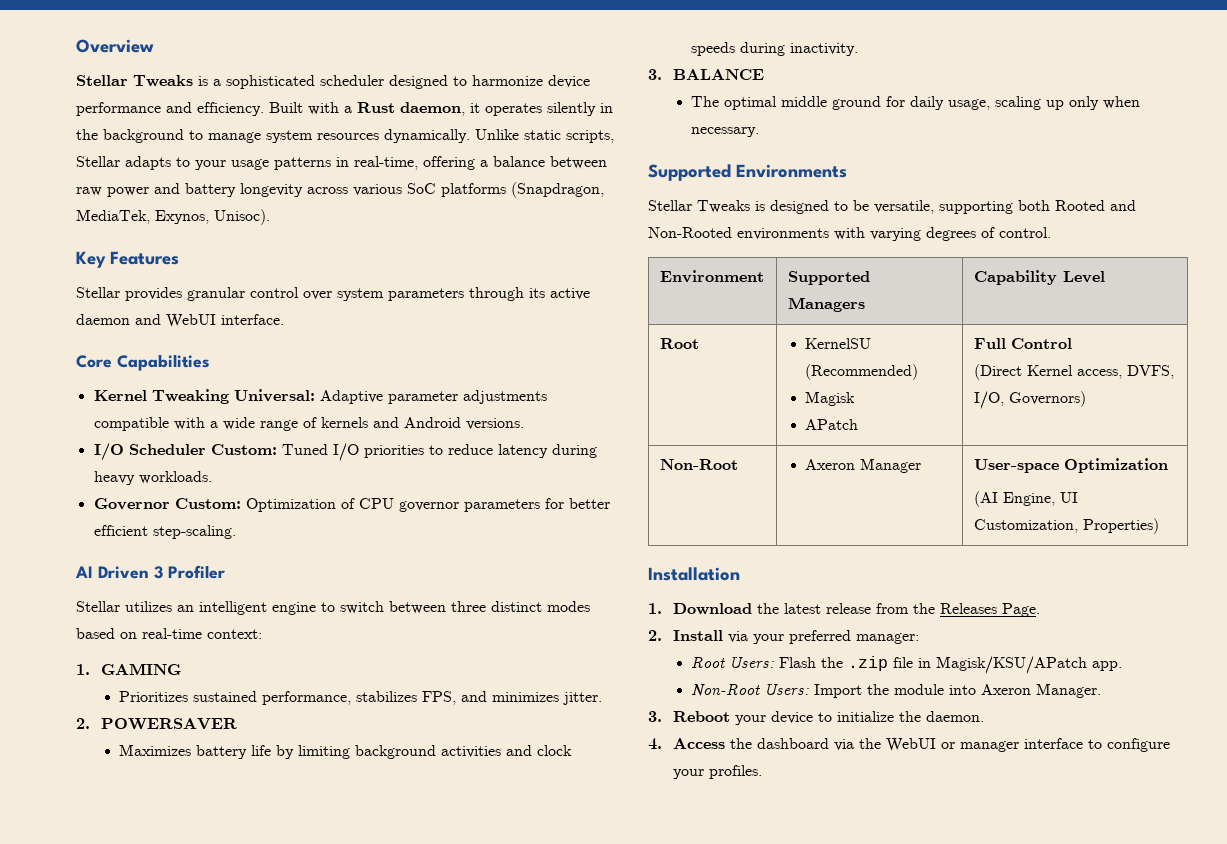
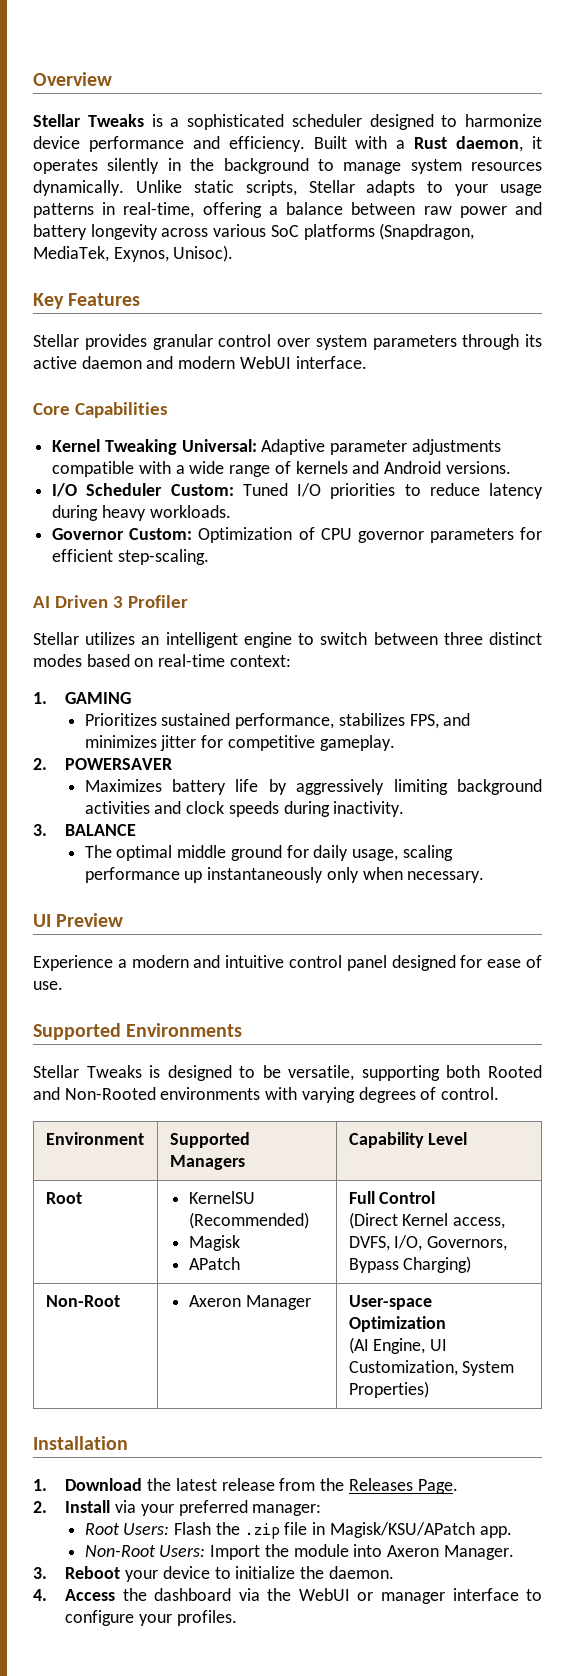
(161, 319) none -> [178,356,236,369] modern
[568,498,610,509] better -> (542, 533) none
[562,692,602,705] jitter. -> [160,735,395,751] jitter for competitive gameplay.
(294, 752) none -> [296,779,385,795] aggressively
[1045,100,1064,110] up -> [84,867,324,883] performance up instantaneously
(759, 132) none -> [33,913,124,927] [33,955,542,971] [33,981,63,990] // UI Preview // Experience a modern and intuitive control panel designed for ease of use.
[1008,391,1086,407] Governors) -> [427,1236,508,1251] [348,1256,472,1273] Governors, Bypass Charging)
(1078, 526) none -> [462,1361,515,1376] System

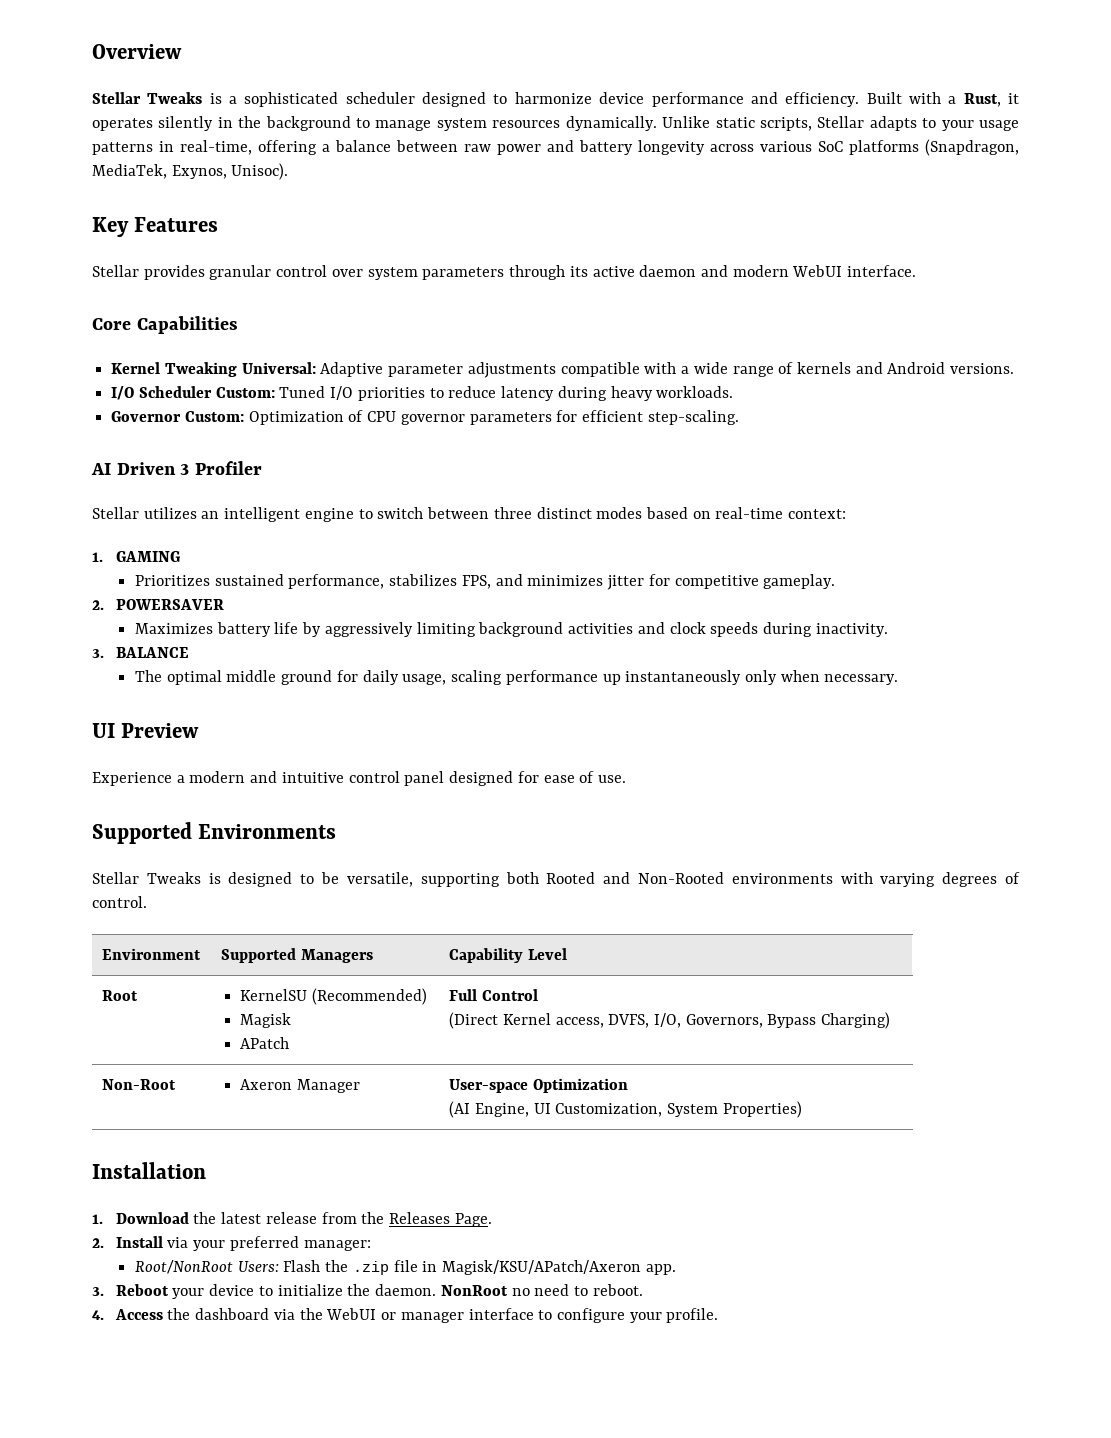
[414,136,524,152] Rust daemon, -> [963,93,1001,107] Rust,
[84,1523,120,1535] Root -> [134,1260,233,1274] Root/NonRoot
[329,1522,475,1538] Magisk/KSU/APatch -> [442,1260,642,1275] Magisk/KSU/APatch/Axeron
[84,1544,514,1560] // Non-Root Users: Import the module into Axeron Manager. -> (676, 1269) none
(394, 1572) none -> [440,1284,643,1296] NonRoot no need to reboot.
[176,1610,237,1626] profiles. -> [666,1308,719,1323] profile.

